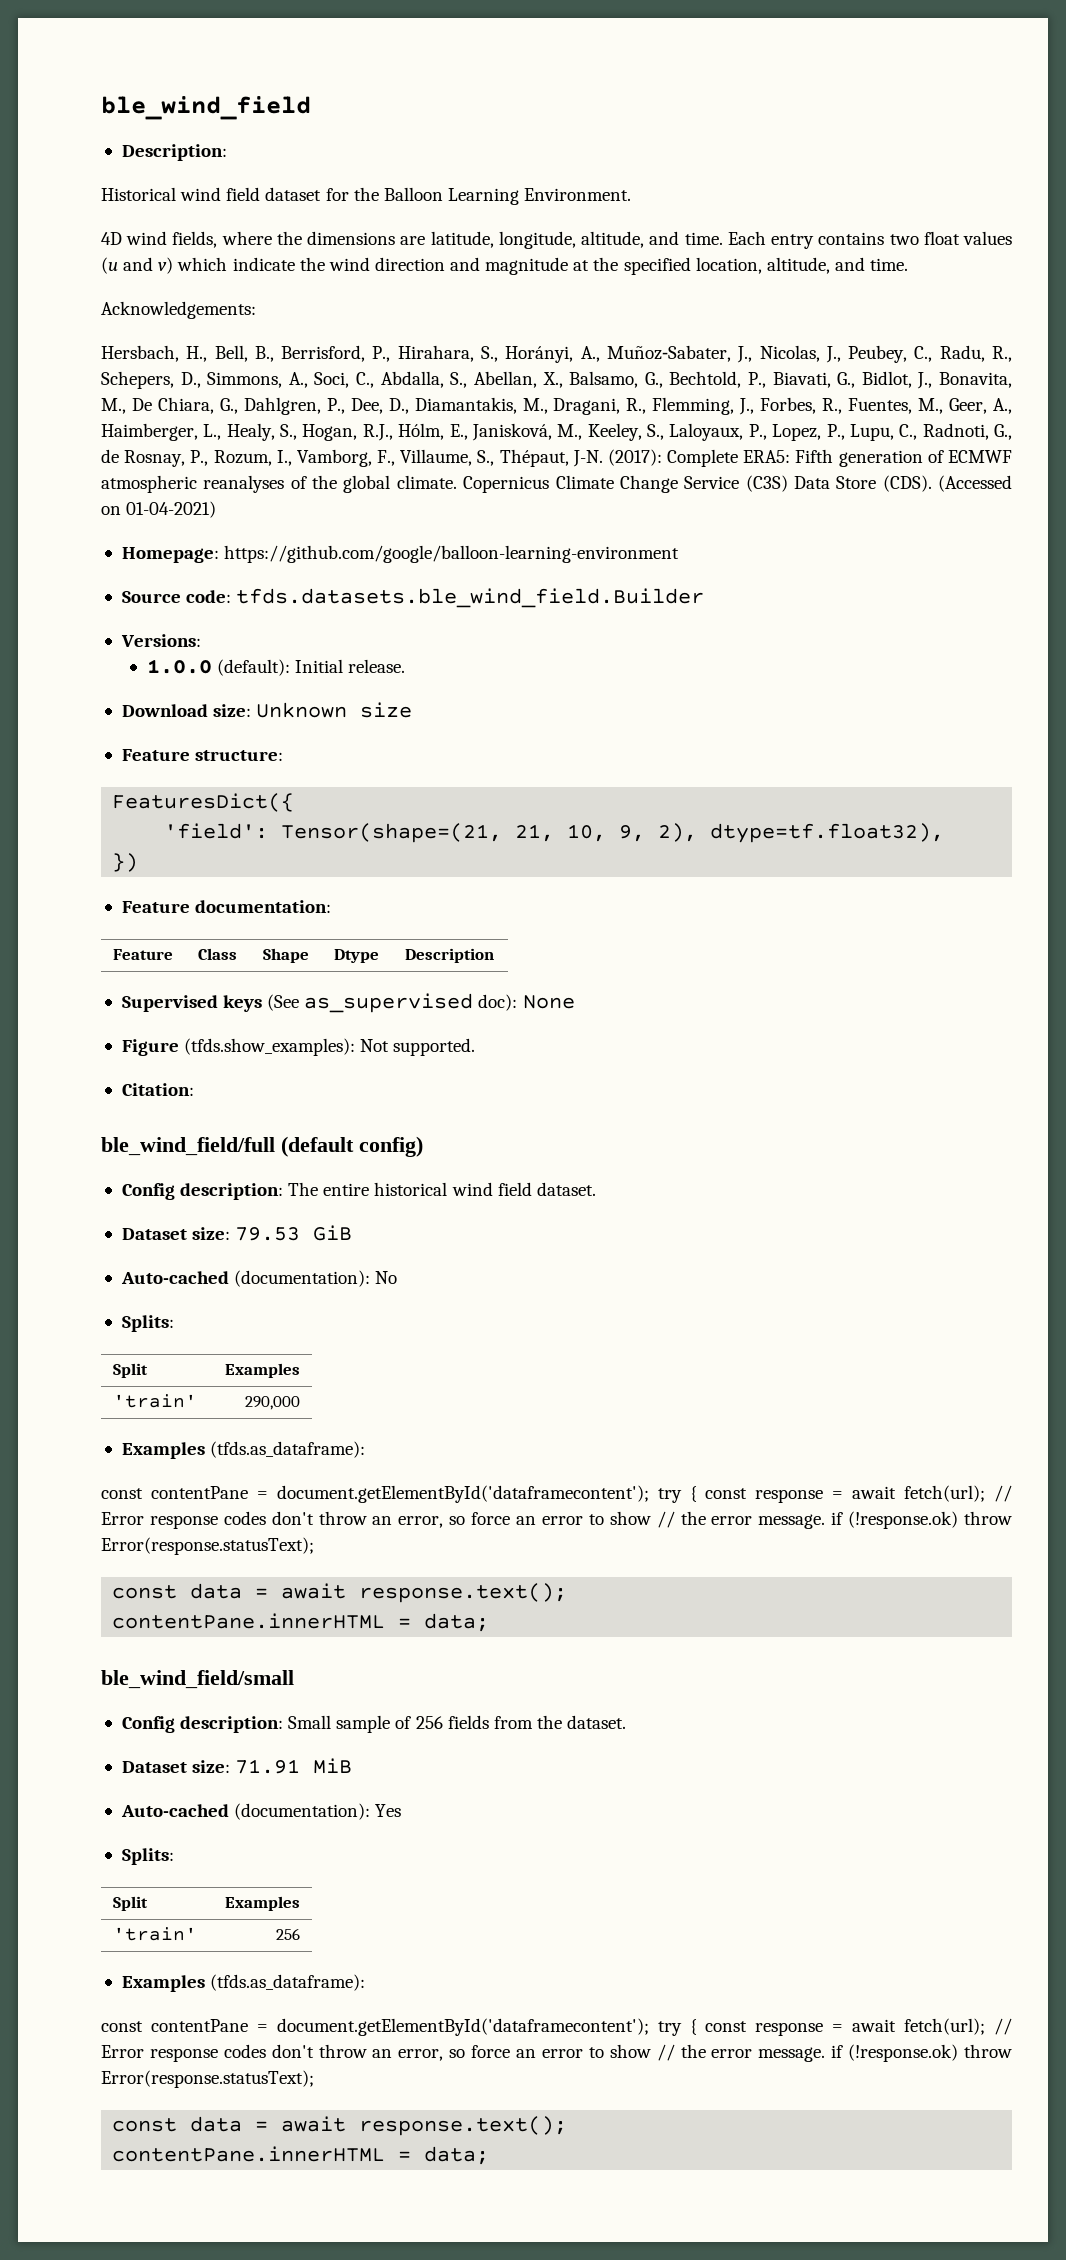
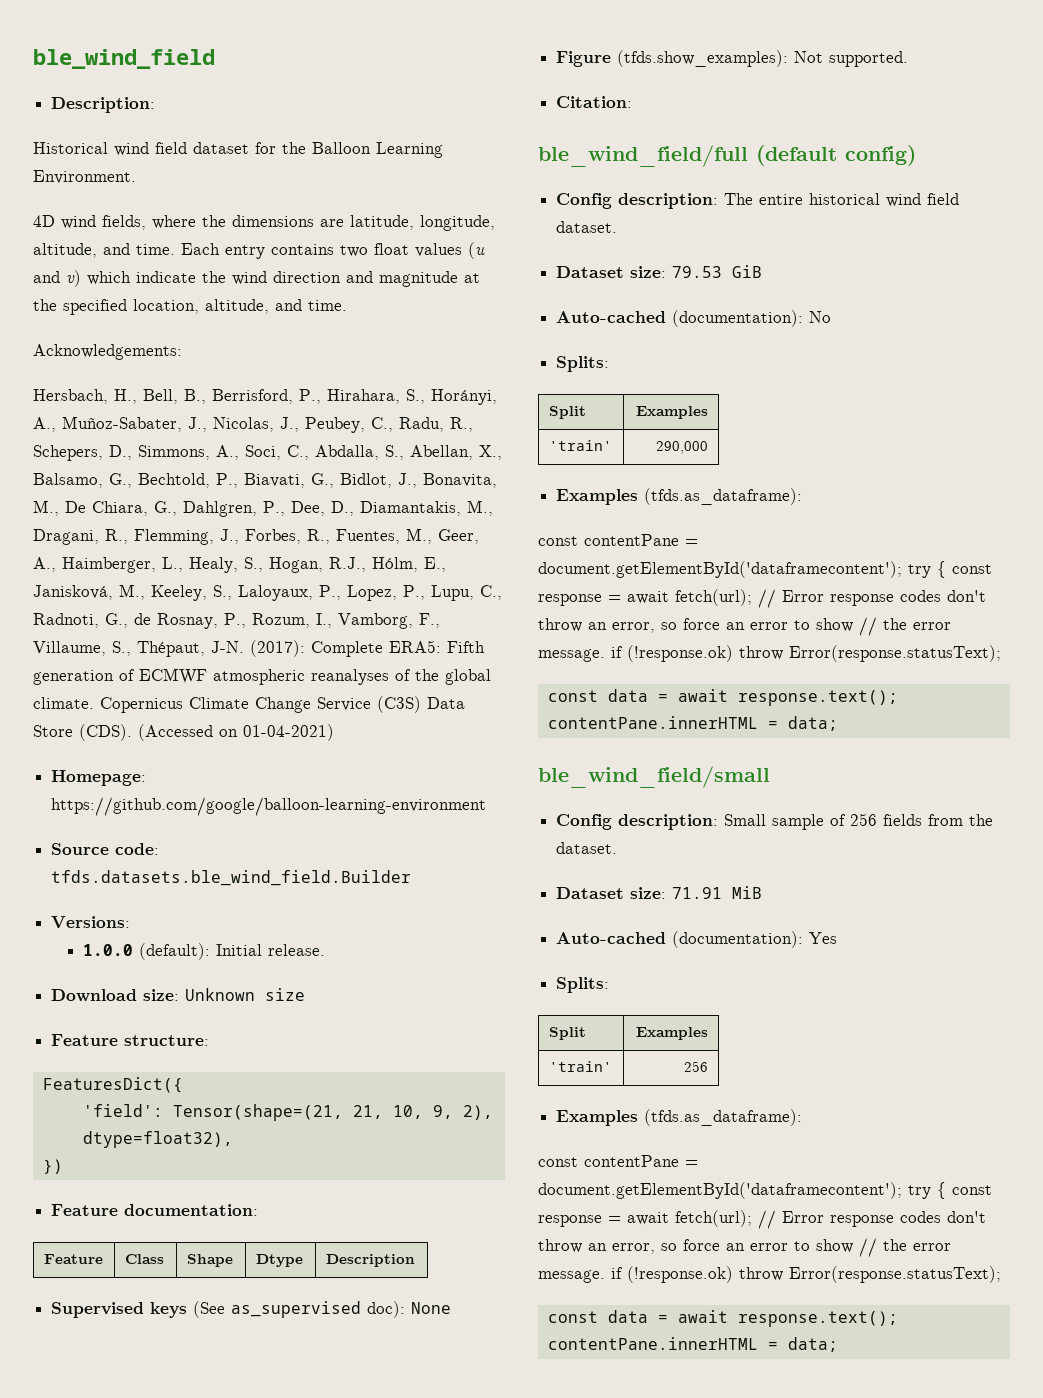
[710,823,945,843] dtype=tf.float32), -> [82,1131,233,1148] dtype=float32),

